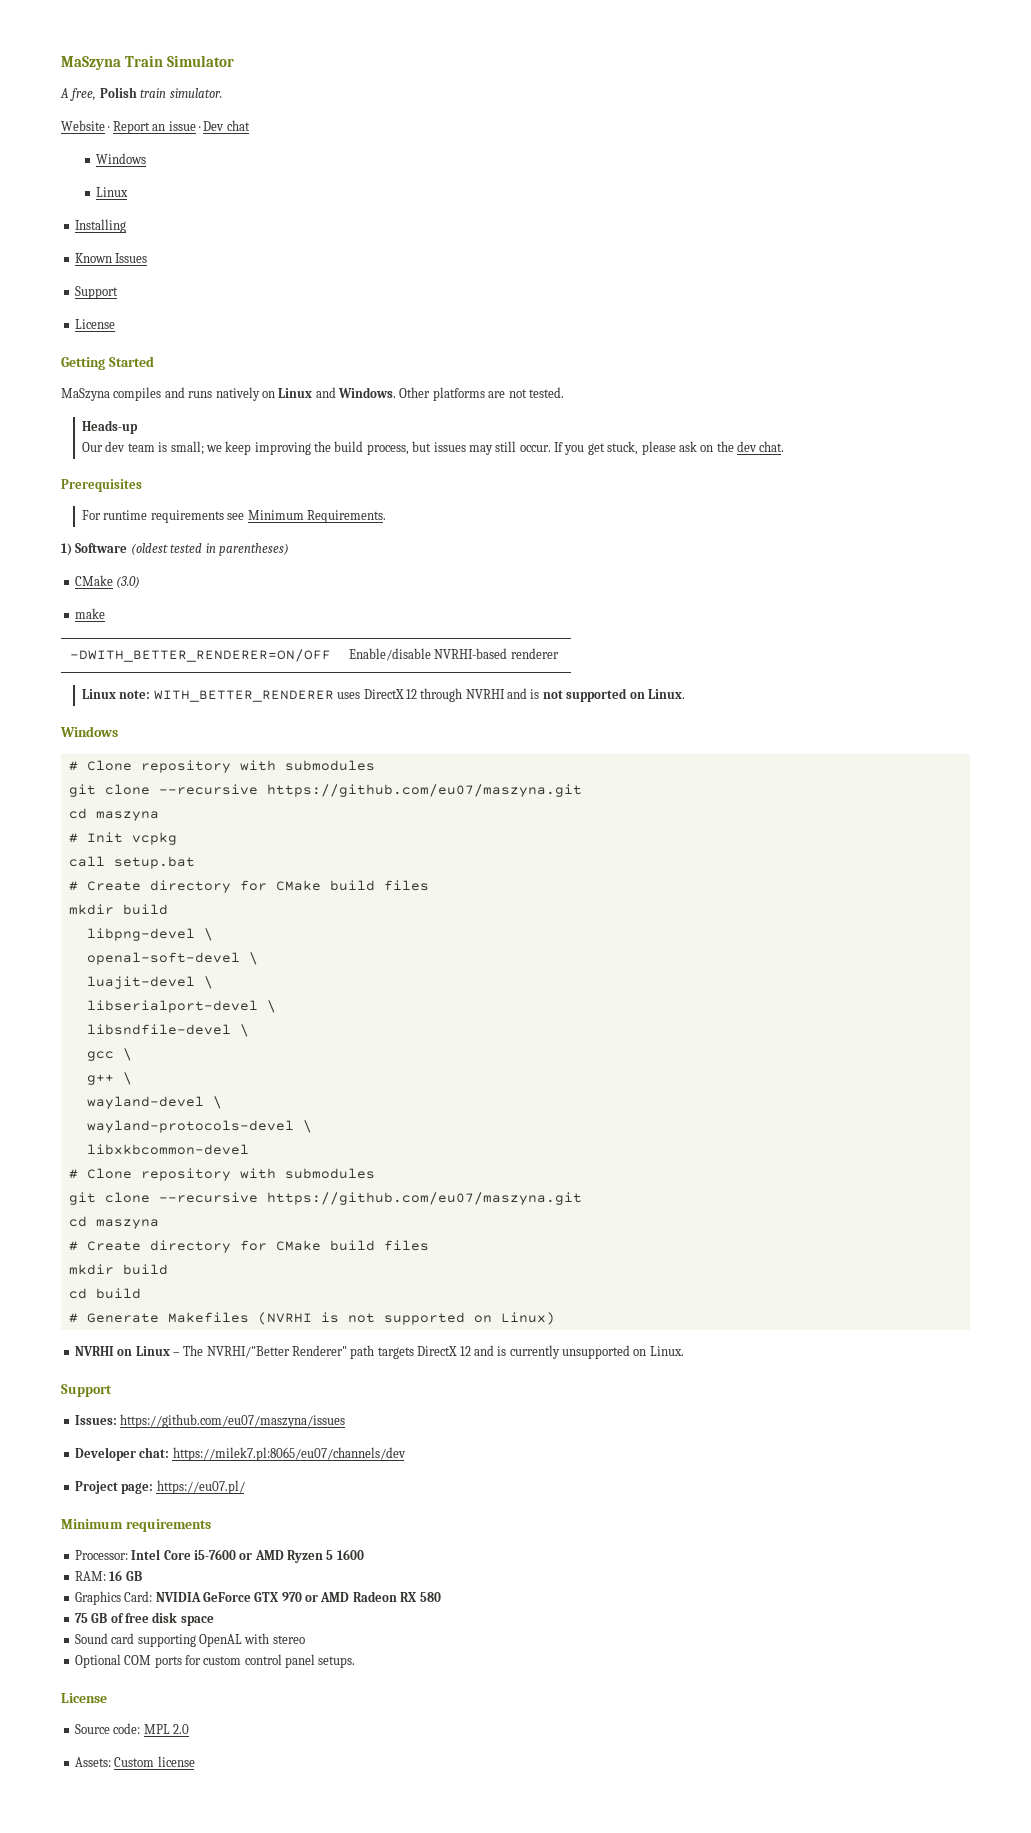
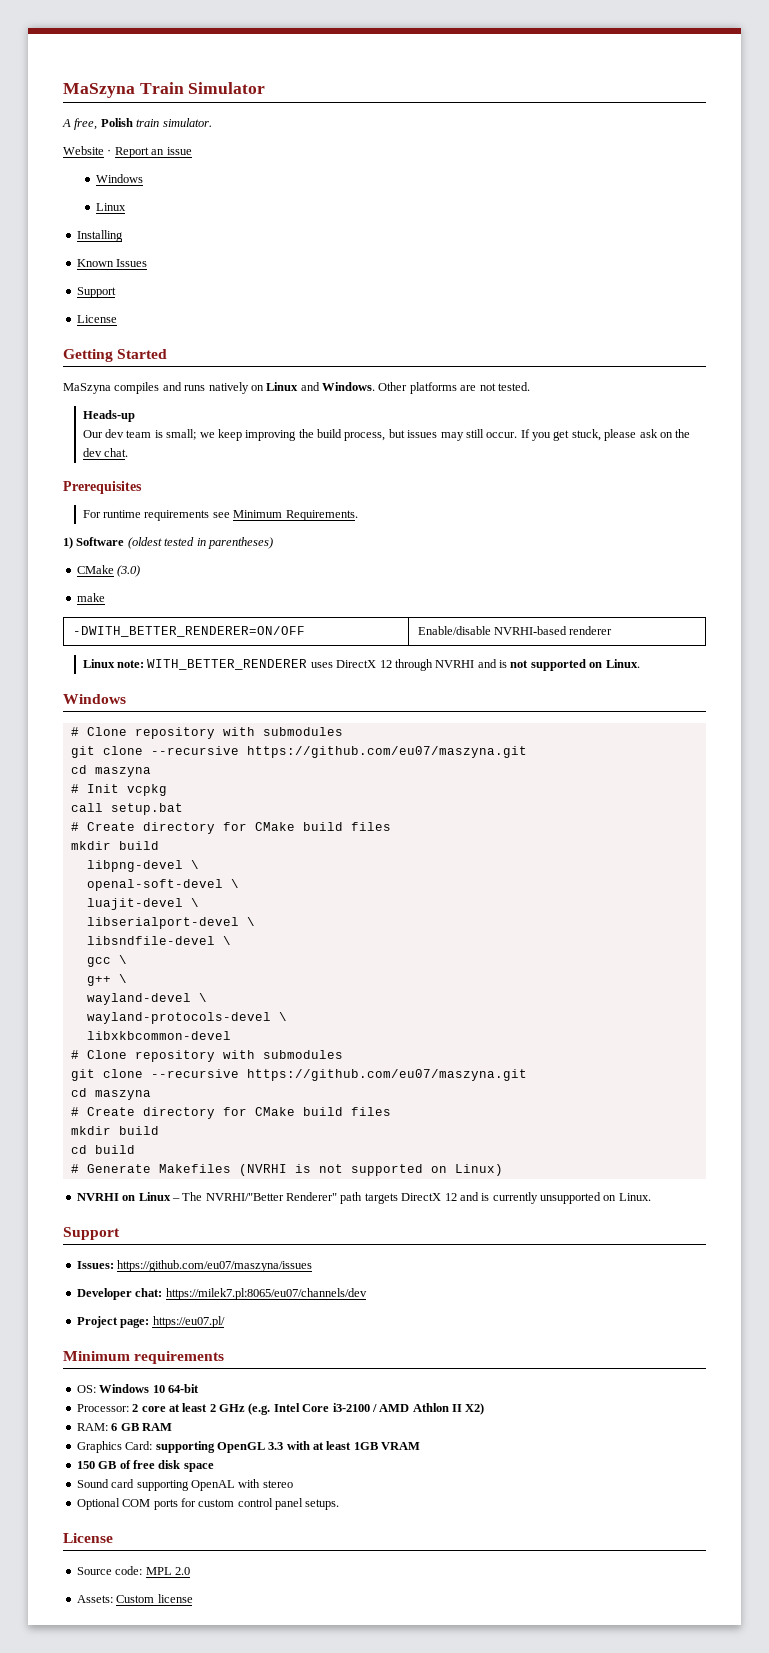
[198,120,250,131] · Dev chat -> (192, 151) none
[74,1549,364,1563] Processor: Intel Core i5-7600 or AMD Ryzen 5 1600 -> [76,1384,199,1393] [76,1403,485,1415] OS: Windows 10 64-bit // Processor: 2 core at least 2 GHz (e.g. Intel Core i3-2100 / AMD Athlon II X2)
[109,1570,142,1581] 16 GB -> [111,1423,172,1431] 6 GB RAM
[155,1591,441,1602] [74,1613,88,1623] NVIDIA GeForce GTX 970 or AMD Radeon RX 580 // 75 -> [155,1441,421,1453] [76,1461,95,1469] supporting OpenGL 3.3 with at least 1GB VRAM // 150

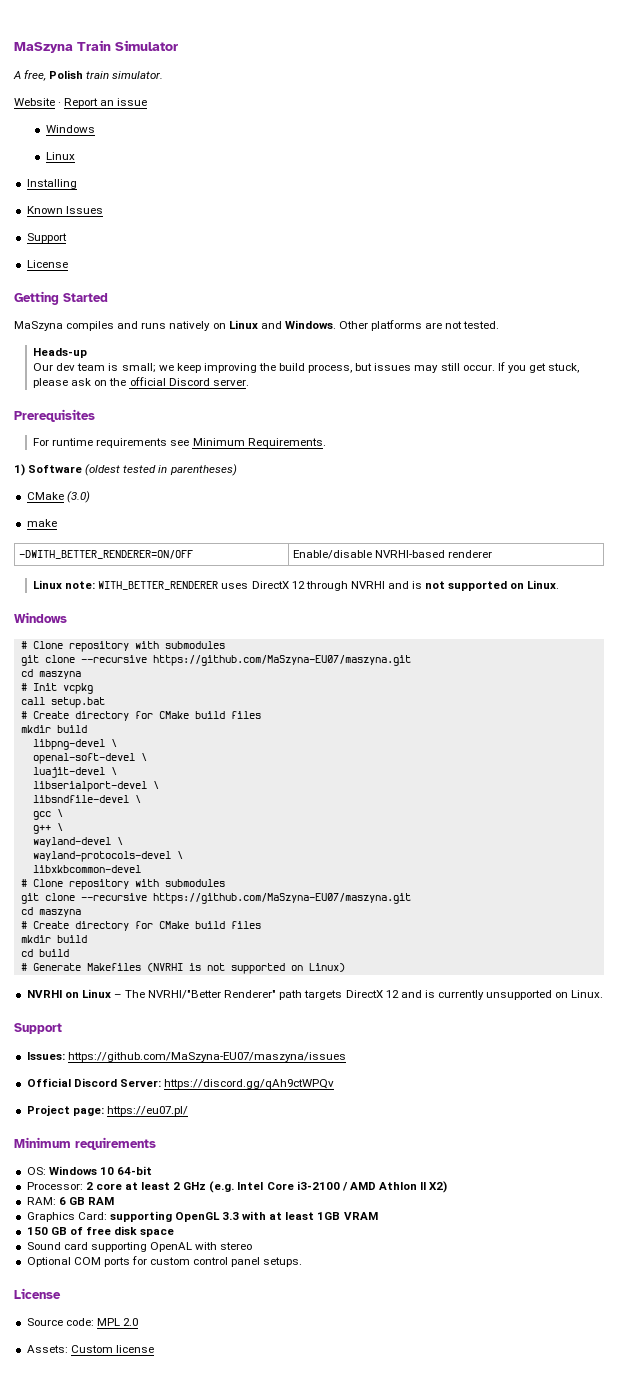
[82,448,129,457] dev chat. -> [129,377,249,386] official Discord server.
[246,746,527,758] https://github.com/eu07/maszyna.git -> [152,655,411,666] https://github.com/MaSzyna-EU07/maszyna.git
[246,1069,527,1081] https://github.com/eu07/maszyna.git -> [152,893,411,904] https://github.com/MaSzyna-EU07/maszyna.git
[117,1260,313,1272] [76,1288,367,1300] https://github.com/eu07/maszyna/issues // Developer chat: https://milek7.pl:8065/eu07/channels/dev -> [67,1052,346,1062] [26,1078,334,1089] https://github.com/MaSzyna-EU07/maszyna/issues // Official Discord Server: https://discord.gg/qAh9ctWPQv

